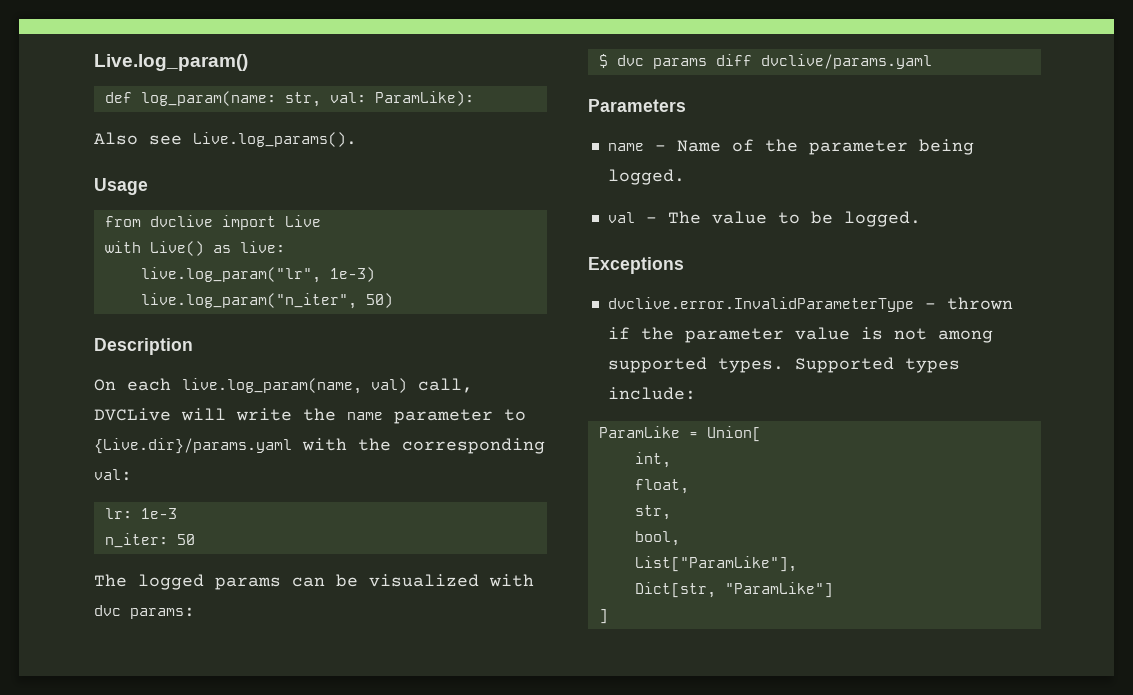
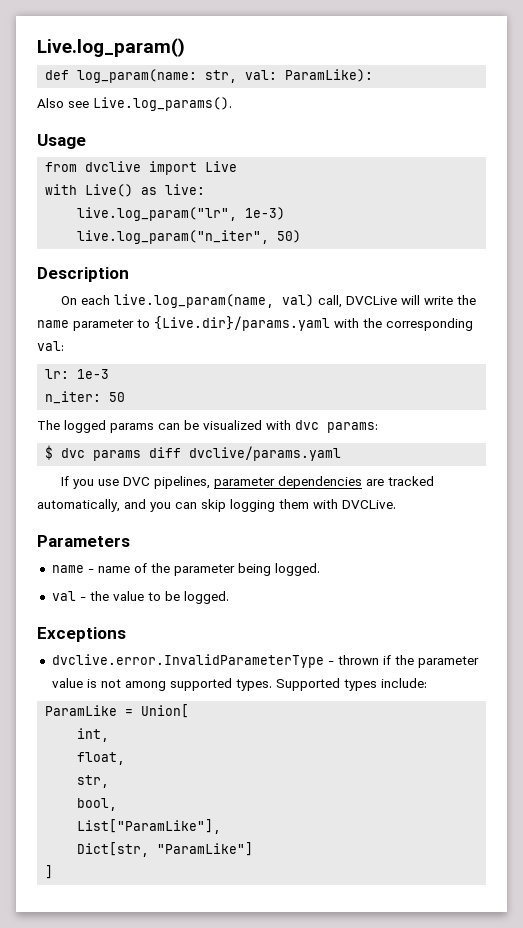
(932, 61) none -> [60,476,434,489] [37,499,396,512] // If you use DVC pipelines, parameter dependencies are tracked automatically, and you can skip logging them with DVCLive.
[676,140,721,152] Name -> [97,566,130,573] name
[667,211,701,224] The -> [89,591,109,601] the

